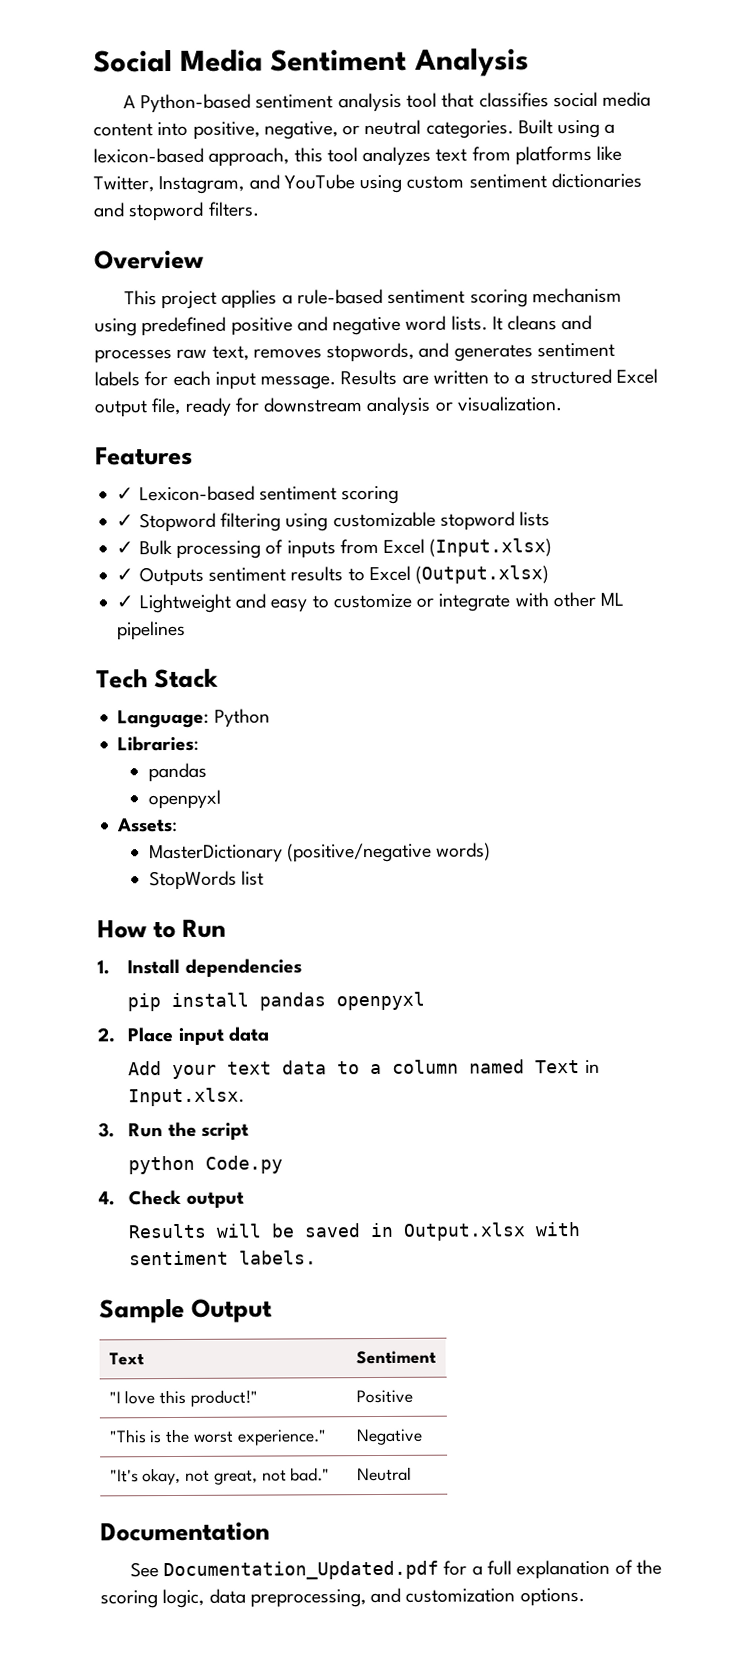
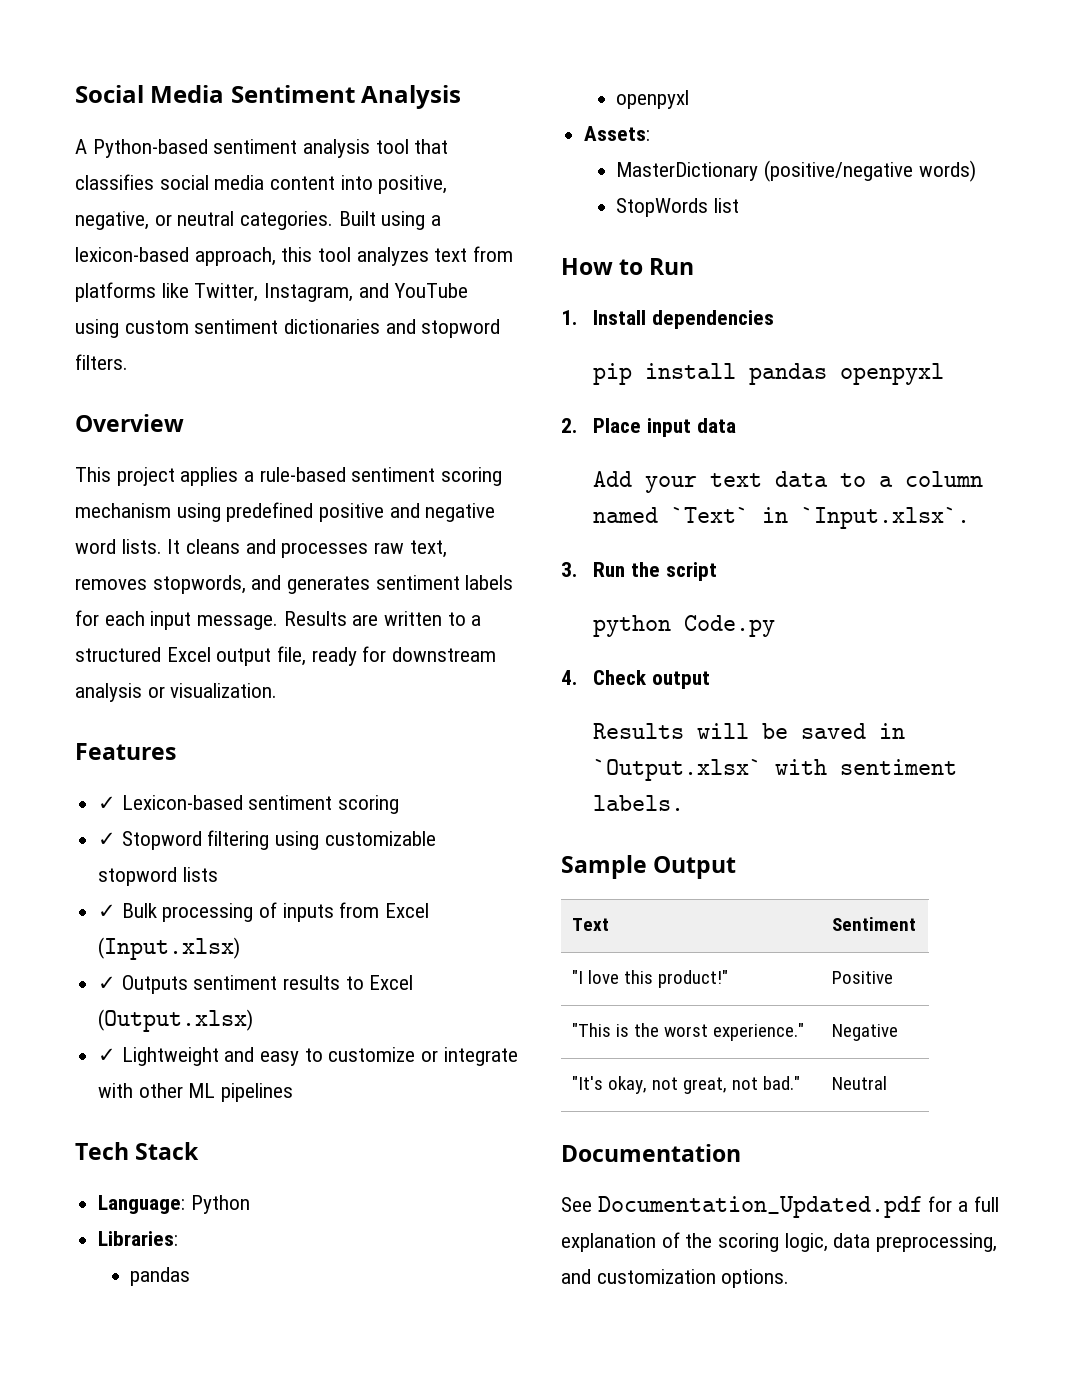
[535,1059,600,1074] [128,1087,246,1107] Text in Input.xlsx. -> [671,507,971,529] `Text` in `Input.xlsx`.
[403,1222,527,1241] Output.xlsx -> [593,759,763,781] `Output.xlsx`

